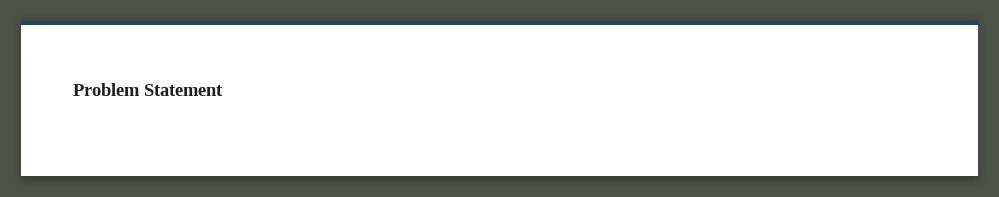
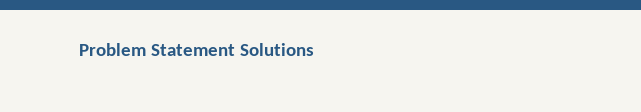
(223, 90) none -> [239,43,314,56] Solutions

